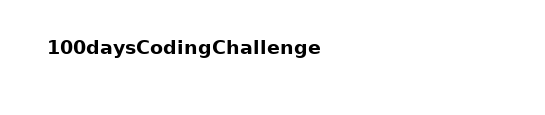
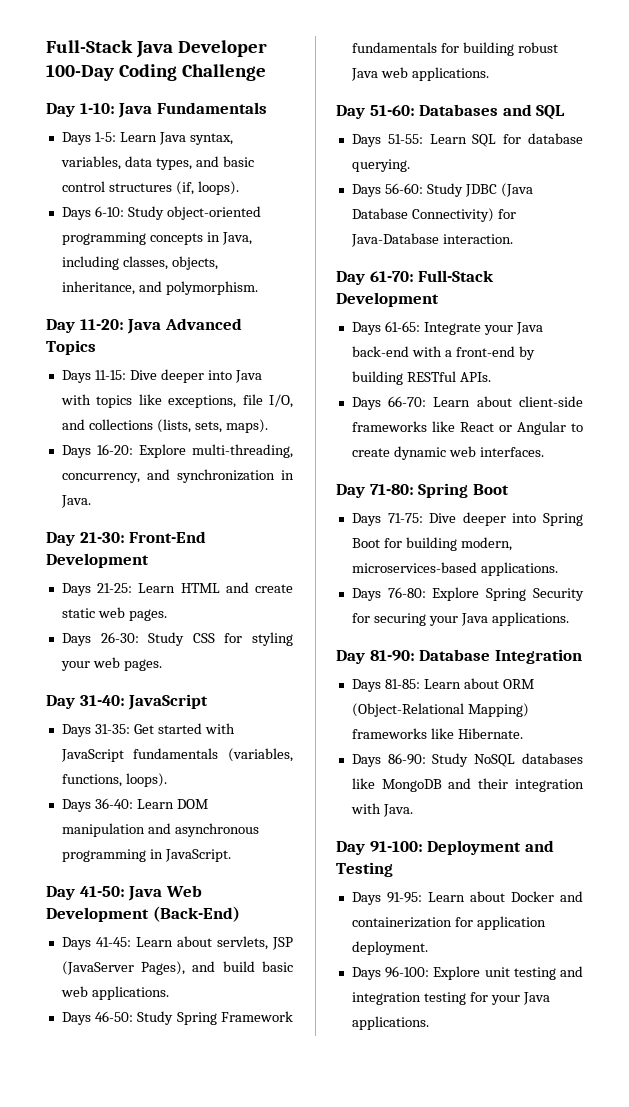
[47,40,321,58] 100daysCodingChallenge -> [46,40,267,58] [46,64,266,81] [46,102,267,118] [61,132,233,145] [60,156,254,170] [61,181,239,195] [61,206,261,220] [61,232,252,245] [61,256,218,270] [61,281,258,295] [46,318,242,334] [46,340,96,355] [61,369,262,383] [60,394,293,408] [61,419,268,433] [61,444,293,458] [61,469,294,483] [60,495,91,508] [46,531,207,546] [46,553,149,568] [61,582,293,596] [61,607,167,621] [61,632,294,646] [60,657,162,671] [46,694,209,710] [61,723,235,737] [60,748,293,762] [61,773,167,787] [61,798,208,812] [61,823,259,837] [61,849,231,862] [46,885,202,901] [46,906,240,922] [61,936,293,950] [61,961,294,975] [60,986,169,1000] [61,1011,293,1025] [351,42,558,56] [350,67,489,81] [336,104,566,120] [351,133,583,147] [351,159,410,172] [351,183,533,197] [351,208,516,222] [350,233,513,247] [336,270,495,285] [336,292,439,307] [351,321,543,335] [351,346,535,360] [351,371,491,385] [351,396,583,410] [351,421,583,435] [351,446,544,460] [336,483,509,498] [351,512,583,526] [351,537,512,551] [351,562,558,576] [351,587,584,601] [351,612,569,626] [336,649,582,664] [351,678,534,692] [351,703,529,717] [351,728,523,739] [351,753,583,767] [351,778,584,792] [350,803,413,817] [336,840,554,855] [336,862,393,877] [351,891,583,905] [351,916,546,930] [351,941,428,955] [351,966,583,980] [351,992,550,1005] [351,1016,429,1030] Full-Stack Java Developer 100-Day Coding Challenge // Day 1-10: Java Fundamentals // Days 1-5: Learn Java syntax, variables, data types, and basic control structures (if, loops). // Days 6-10: Study object-oriented programming concepts in Java, including classes, objects, inheritance, and polymorphism. // Day 11-20: Java Advanced Topics // Days 11-15: Dive deeper into Java with topics like exceptions, file I/O, and collections (lists, sets, maps). // Days 16-20: Explore multi-threading, concurrency, and synchronization in Java. // Day 21-30: Front-End Development // Days 21-25: Learn HTML and create static web pages. // Days 26-30: Study CSS for styling your web pages. // Day 31-40: JavaScript // Days 31-35: Get started with JavaScript fundamentals (variables, functions, loops). // Days 36-40: Learn DOM manipulation and asynchronous programming in JavaScript. // Day 41-50: Java Web Development (Back-End) // Days 41-45: Learn about servlets, JSP (JavaServer Pages), and build basic web applications. // Days 46-50: Study Spring Framework fundamentals for building robust Java web applications. // Day 51-60: Databases and SQL // Days 51-55: Learn SQL for database querying. // Days 56-60: Study JDBC (Java Database Connectivity) for Java-Database interaction. // Day 61-70: Full-Stack Development // Days 61-65: Integrate your Java back-end with a front-end by building RESTful APIs. // Days 66-70: Learn about client-side frameworks like React or Angular to create dynamic web interfaces. // Day 71-80: Spring Boot // Days 71-75: Dive deeper into Spring Boot for building modern, microservices-based applications. // Days 76-80: Explore Spring Security for securing your Java applications. // Day 81-90: Database Integration // Days 81-85: Learn about ORM (Object-Relational Mapping) frameworks like Hibernate. // Days 86-90: Study NoSQL databases like MongoDB and their integration with Java. // Day 91-100: Deployment and Testing // Days 91-95: Learn about Docker and containerization for application deployment. // Days 96-100: Explore unit testing and integration testing for your Java applications.

